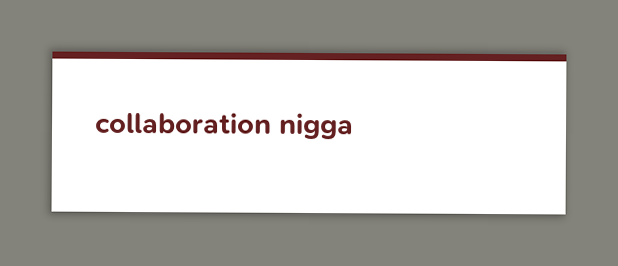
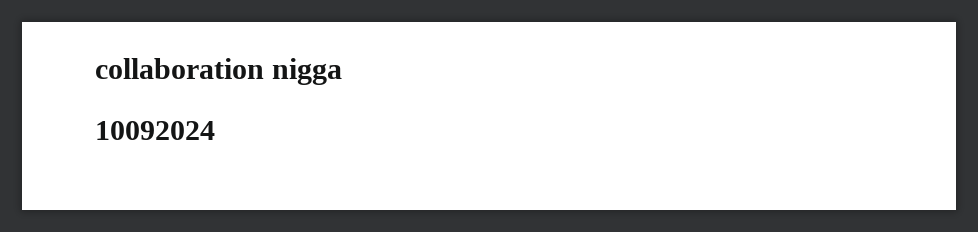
(354, 126) none -> [95,121,215,140] // 10092024

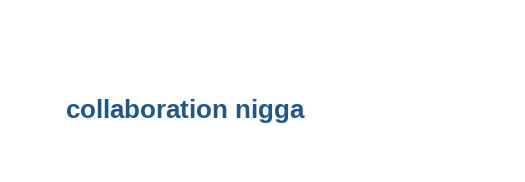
[95,121,215,140] // 10092024 -> (306, 111) none

